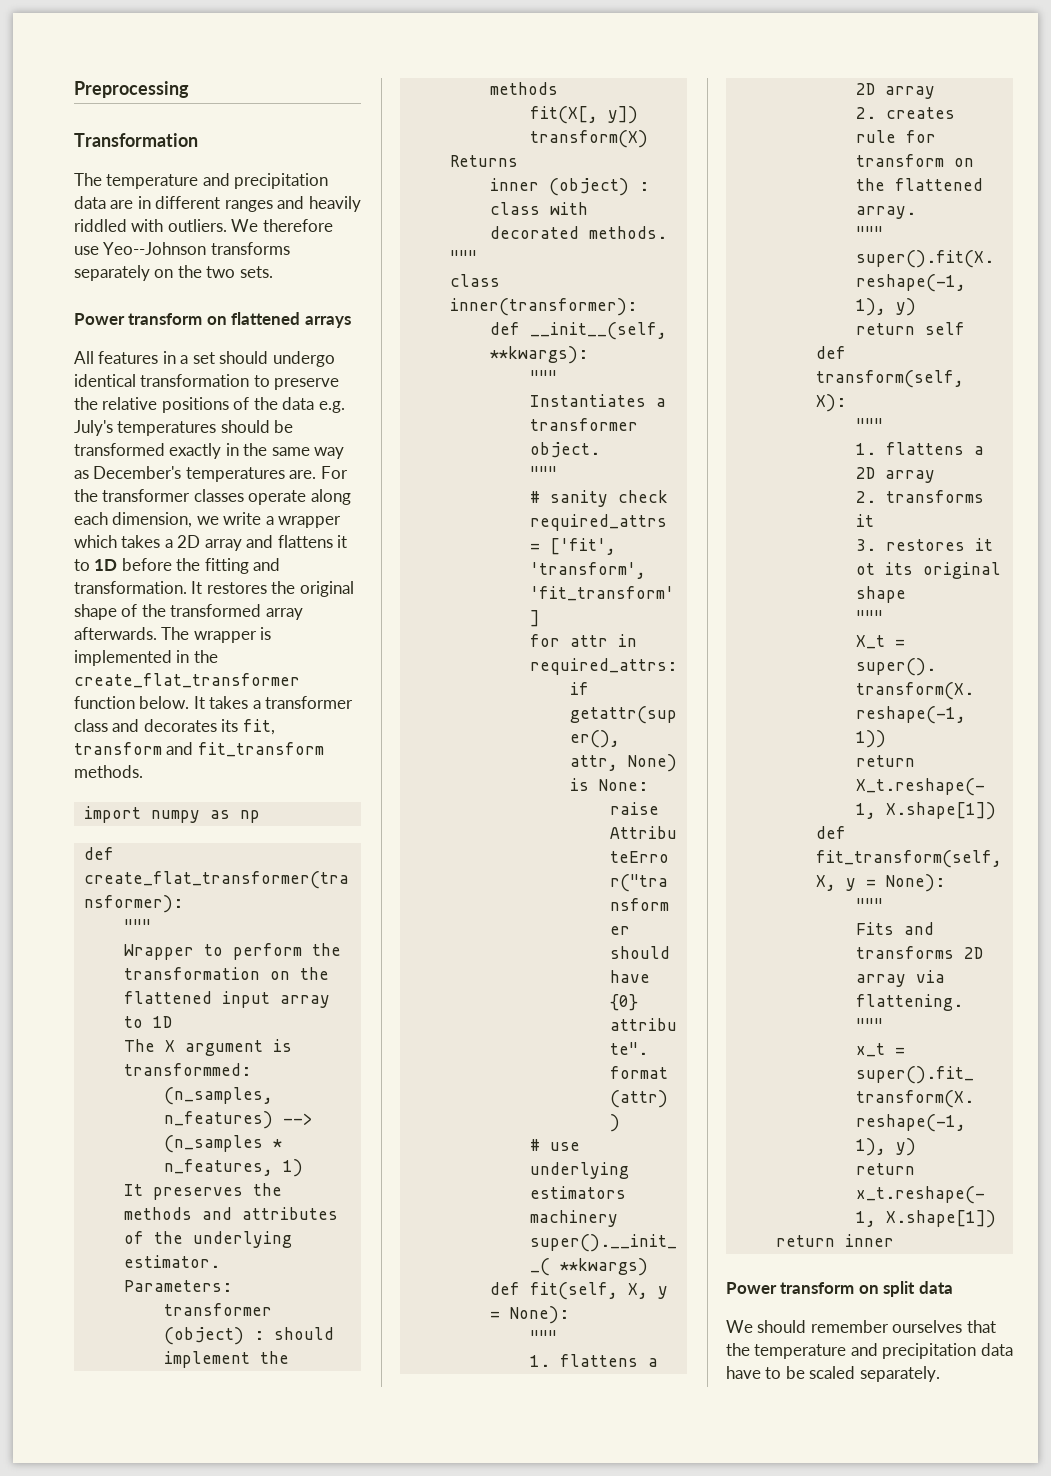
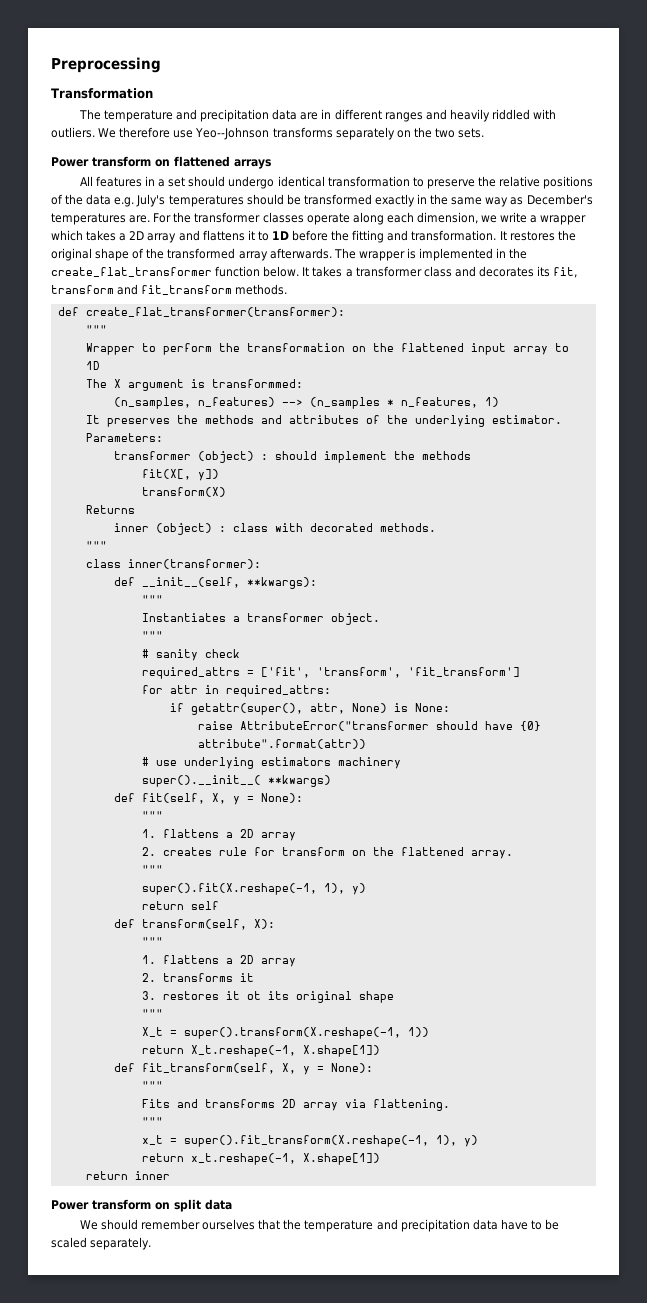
[83,806,260,823] // import numpy as np -> (288, 289) none

